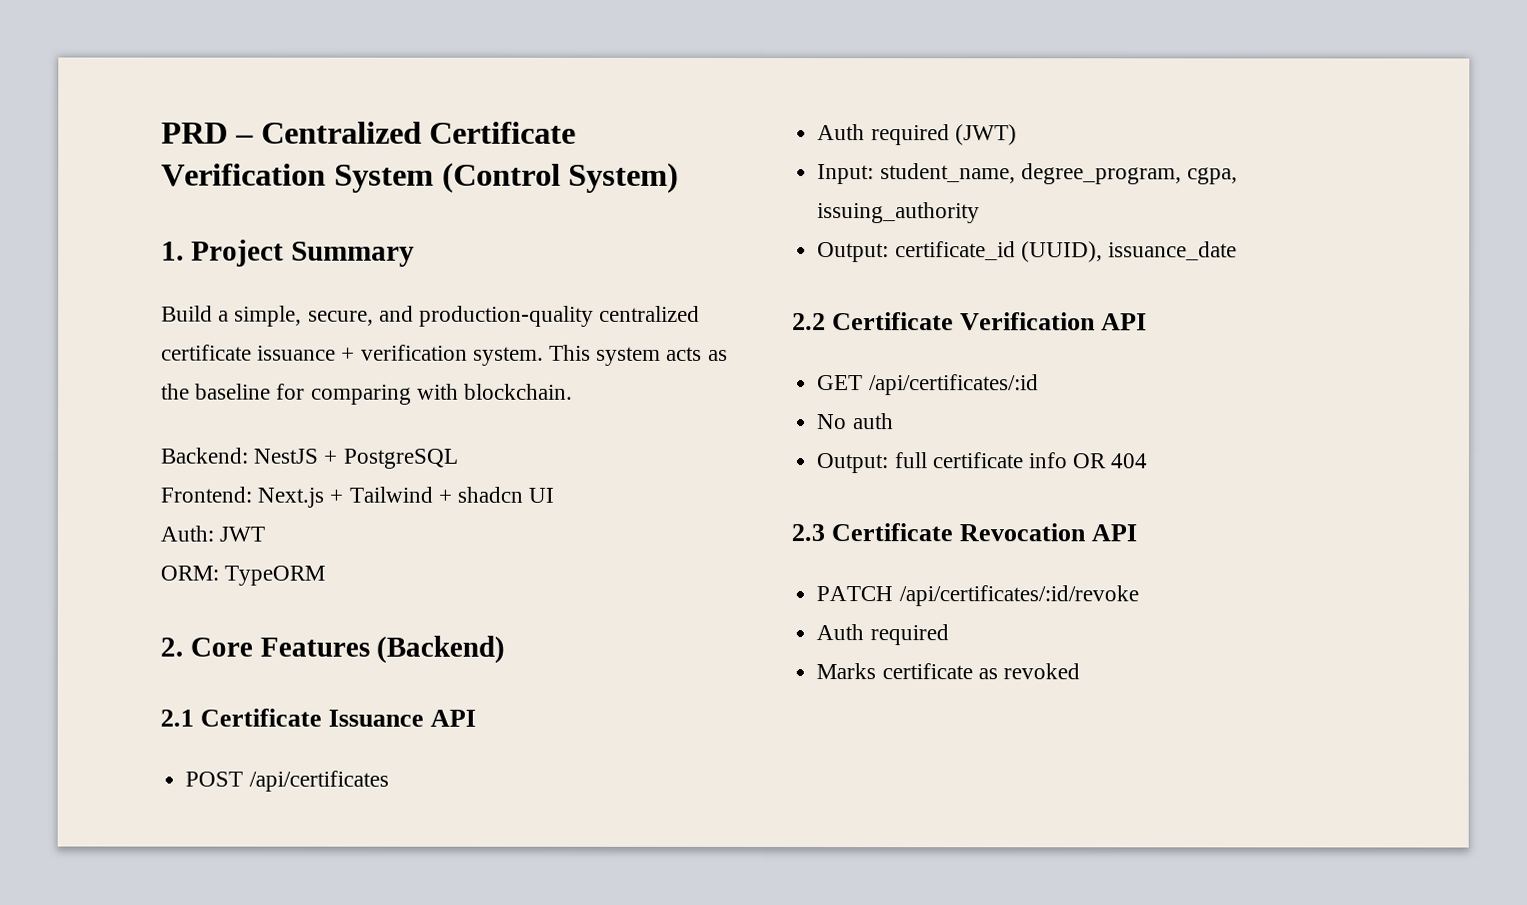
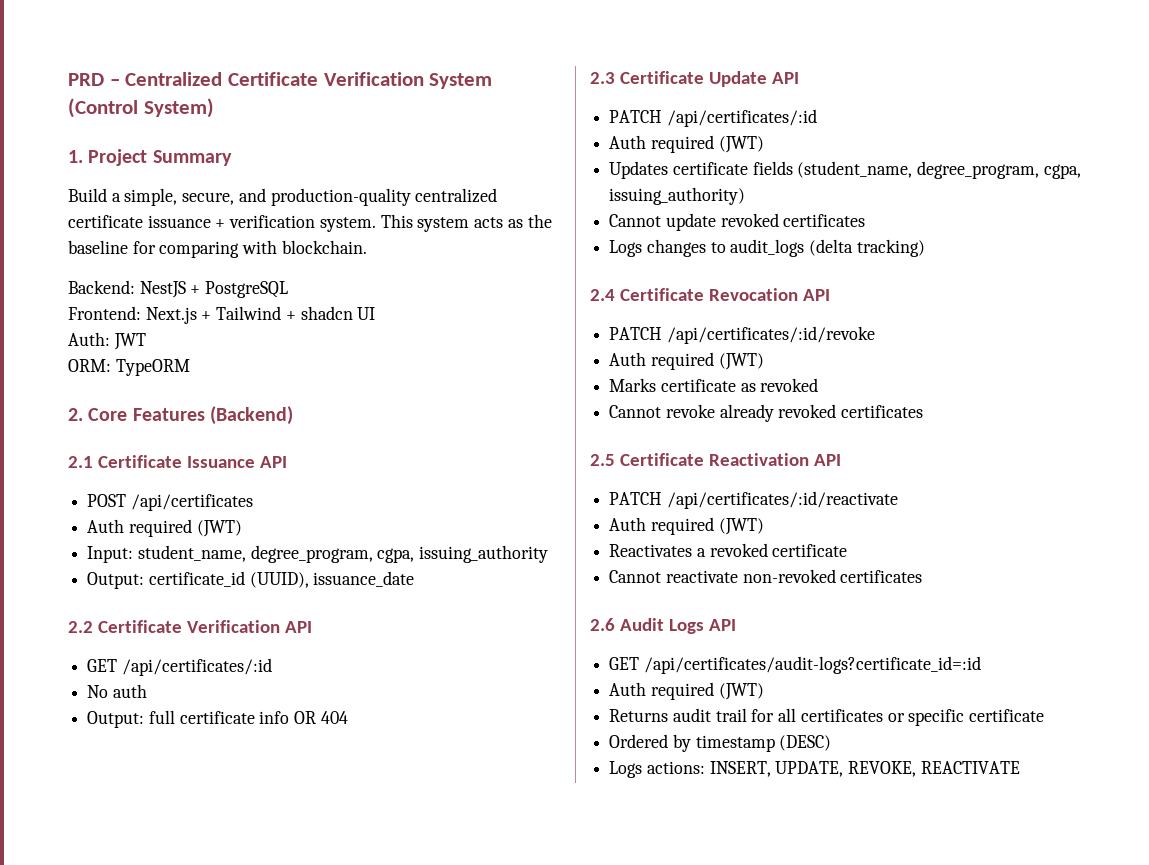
(954, 532) none -> [709,71,800,87] [609,109,817,127] [609,135,764,153] [609,161,1081,179] [609,187,746,205] [609,213,866,231] [609,239,925,257] [590,288,705,301] Update API // PATCH /api/certificates/:id // Auth required (JWT) // Updates certificate fields (student_name, degree_program, cgpa, issuing_authority) // Cannot update revoked certificates // Logs changes to audit_logs (delta tracking) // 2.4 Certificate
(949, 635) none -> [718,353,764,370] (JWT)
(1080, 671) none -> [609,404,924,422] [590,453,842,466] [609,491,898,509] [609,517,764,535] [609,543,848,557] [609,569,923,583] [590,618,737,634] [609,656,981,674] [609,682,764,700] [609,708,1045,726] [609,734,832,752] [609,761,1020,778] // Cannot revoke already revoked certificates // 2.5 Certificate Reactivation API // PATCH /api/certificates/:id/reactivate // Auth required (JWT) // Reactivates a revoked certificate // Cannot reactivate non-revoked certificates // 2.6 Audit Logs API // GET /api/certificates/audit-logs?certificate_id=:id // Auth required (JWT) // Returns audit trail for all certificates or specific certificate // Ordered by timestamp (DESC) // Logs actions: INSERT, UPDATE, REVOKE, REACTIVATE

